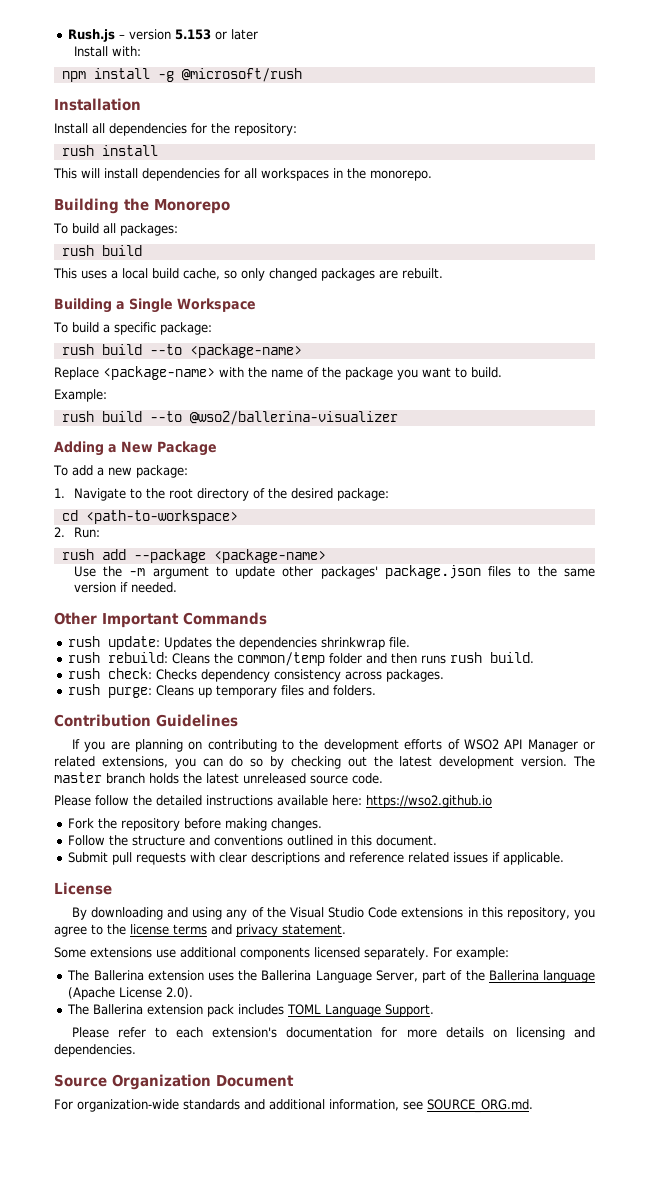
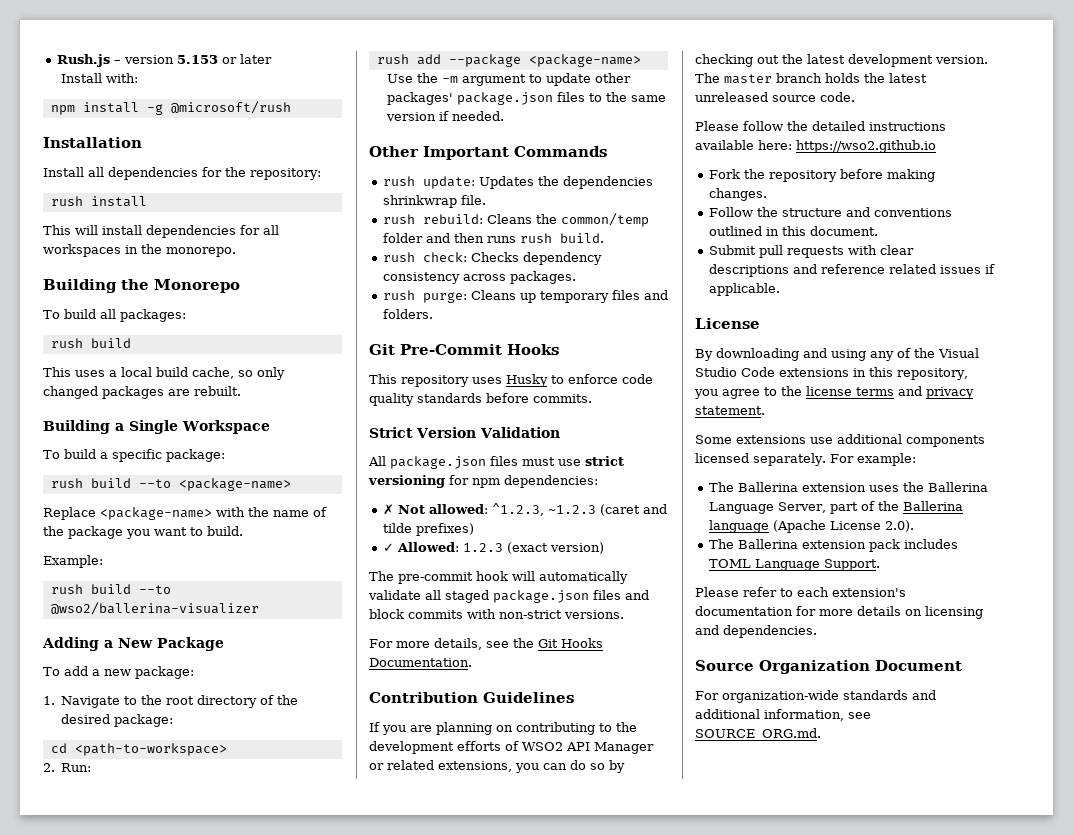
(377, 690) none -> [369,344,559,355] [369,374,653,387] [369,393,592,406] [369,427,560,438] [368,456,624,469] [368,475,598,488] [382,503,667,516] [382,523,474,536] [382,542,604,554] [369,571,628,584] [368,590,649,603] [369,609,624,619] [369,638,603,650] [369,658,472,667] // Git Pre-Commit Hooks // This repository uses Husky to enforce code quality standards before commits. // Strict Version Validation // All package.json files must use strict versioning for npm dependencies: // ✗ Not allowed: ^1.2.3, ~1.2.3 (caret and tilde prefixes) // ✓ Allowed: 1.2.3 (exact version) // The pre-commit hook will automatically validate all staged package.json files and block commits with non-strict versions. // For more details, see the Git Hooks Documentation.

